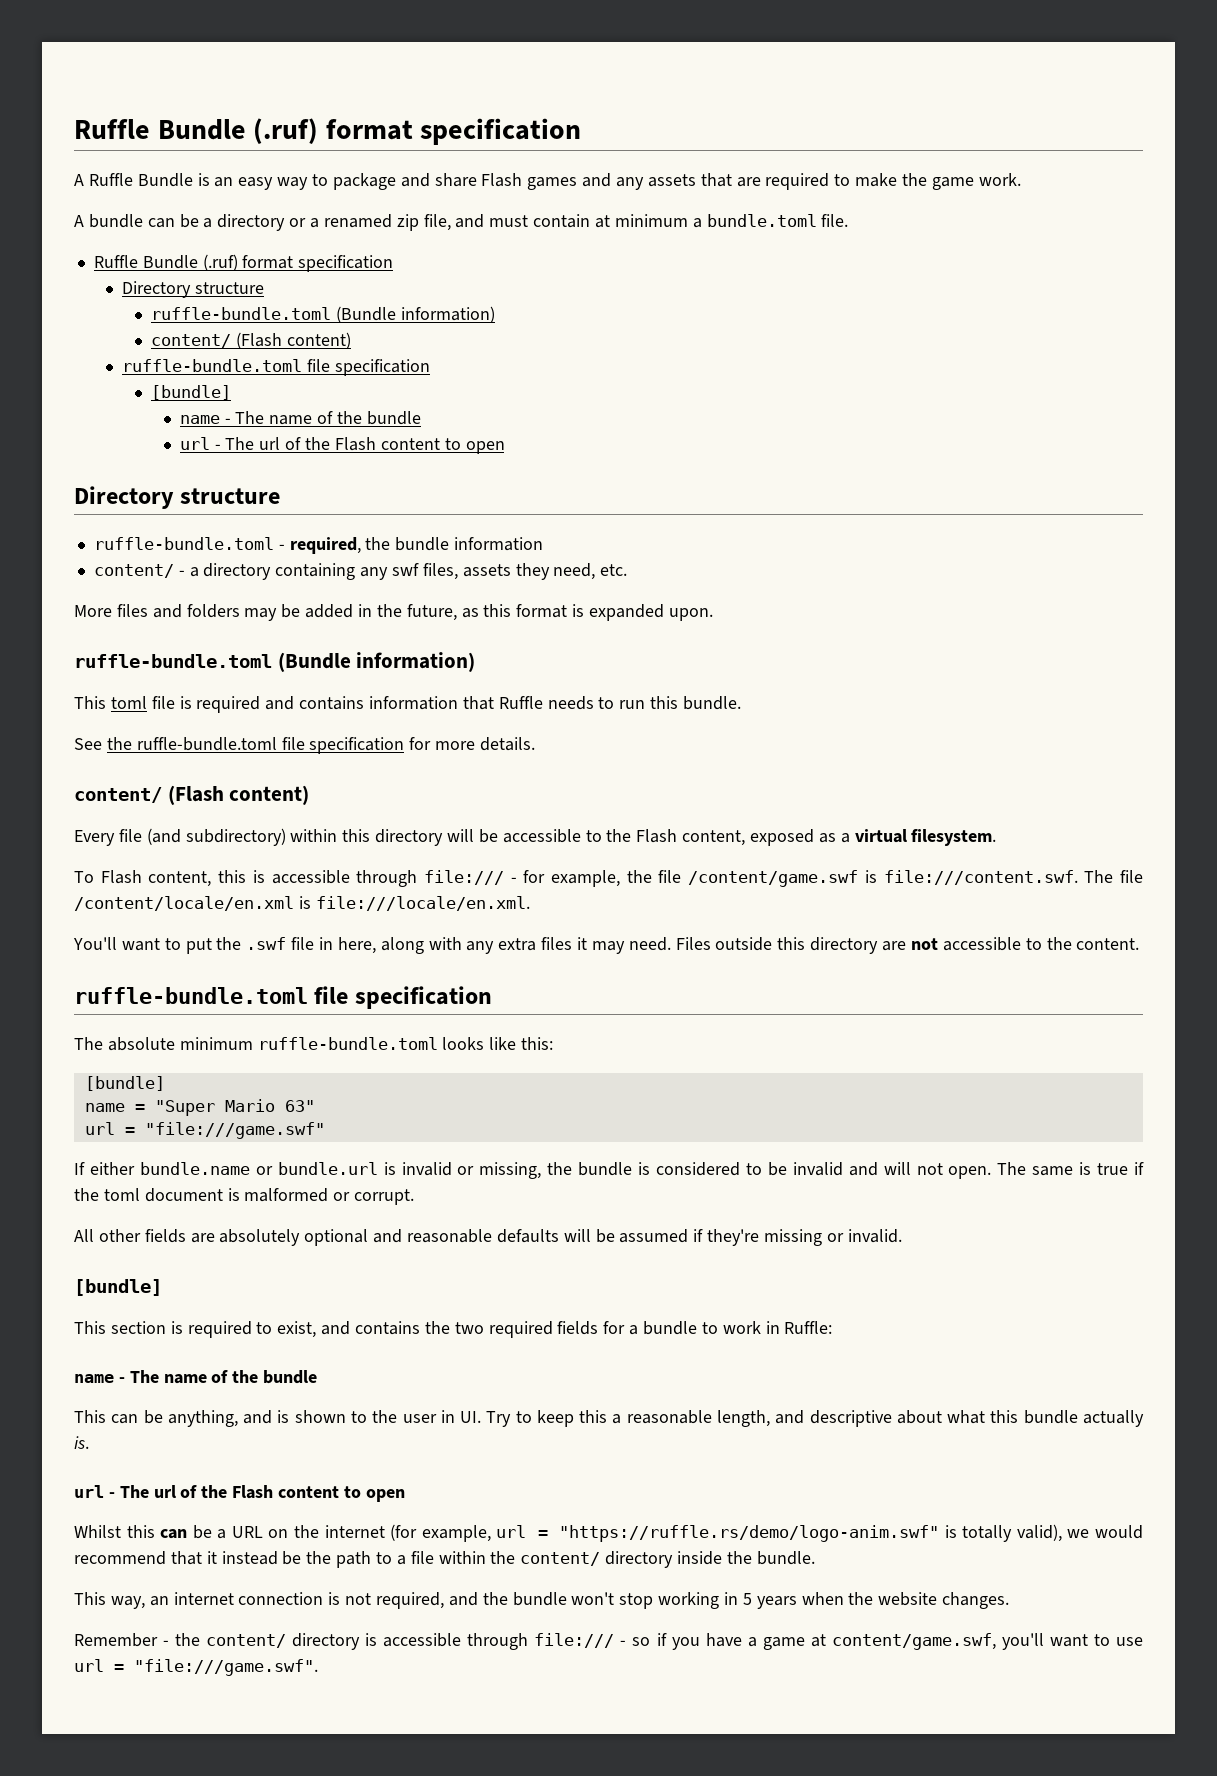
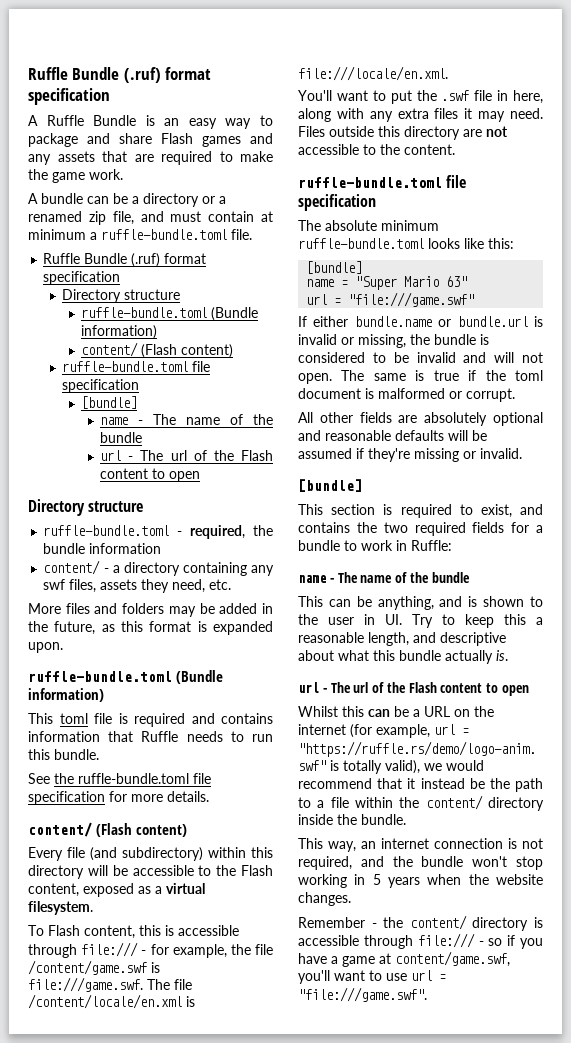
[706,214,817,227] bundle.toml -> [101,229,227,240] ruffle-bundle.toml
[883,870,1078,885] file:///content.swf. -> [28,977,143,992] file:///game.swf.

